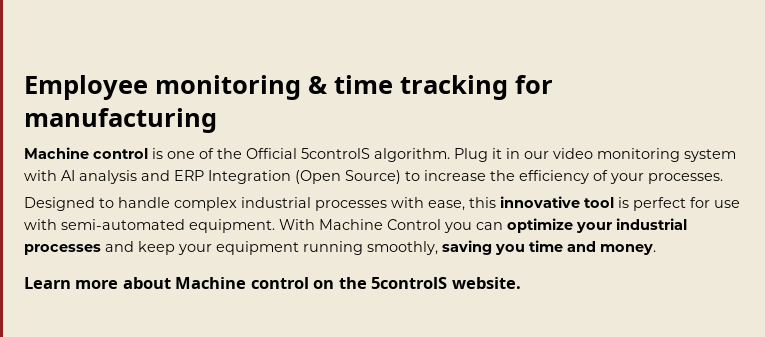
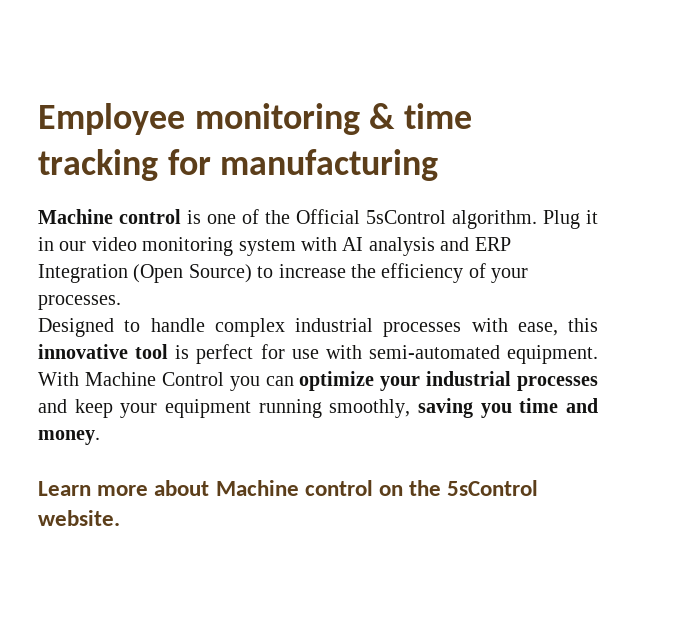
[301,148,370,159] 5controlS -> [366,210,446,224] 5sControl
[371,277,448,289] 5controlS -> [447,480,539,496] 5sControl

